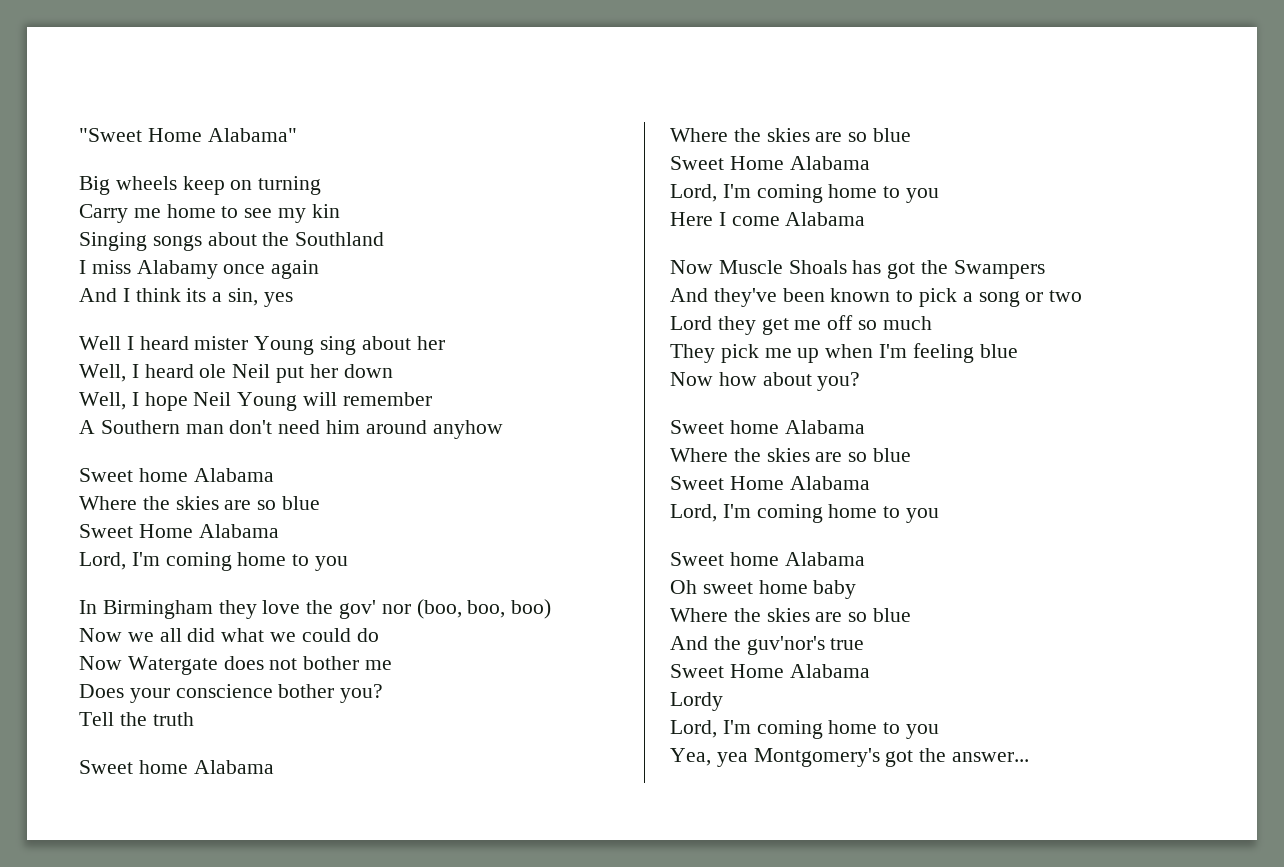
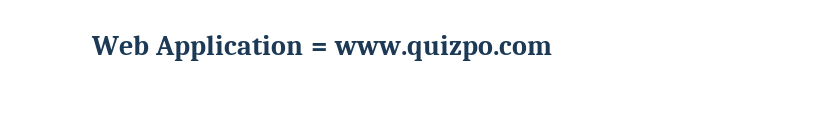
[79,128,297,142] [79,176,322,195] [79,204,340,223] [79,232,385,251] [79,260,320,279] [79,288,293,307] [79,336,445,355] [79,364,393,383] [79,392,432,411] [79,420,503,439] [79,468,274,482] [79,496,321,510] [79,524,279,538] [79,552,349,571] [79,599,552,619] [79,628,379,642] [79,656,393,675] [79,684,384,703] [79,712,194,726] [79,760,274,774] [670,128,912,142] [670,156,870,170] [670,184,940,203] [670,212,866,226] [670,260,1045,279] [670,288,1083,307] [670,315,932,335] [670,343,1018,363] [670,372,861,391] [670,420,865,434] [670,448,912,462] [670,476,870,490] [670,504,940,523] [670,552,865,566] [670,580,857,599] [670,608,912,622] [670,636,865,655] [670,664,870,678] [670,692,723,711] [670,720,940,739] [670,748,1030,767] "Sweet Home Alabama" // Big wheels keep on turning // Carry me home to see my kin // Singing songs about the Southland // I miss Alabamy once again // And I think its a sin, yes // Well I heard mister Young sing about her // Well, I heard ole Neil put her down // Well, I hope Neil Young will remember // A Southern man don't need him around anyhow // Sweet home Alabama // Where the skies are so blue // Sweet Home Alabama // Lord, I'm coming home to you // In Birmingham they love the gov' nor (boo, boo, boo) // Now we all did what we could do // Now Watergate does not bother me // Does your conscience bother you? // Tell the truth // Sweet home Alabama // Where the skies are so blue // Sweet Home Alabama // Lord, I'm coming home to you // Here I come Alabama // Now Muscle Shoals has got the Swampers // And they've been known to pick a song or two // Lord they get me off so much // They pick me up when I'm feeling blue // Now how about you? // Sweet home Alabama // Where the skies are so blue // Sweet Home Alabama // Lord, I'm coming home to you // Sweet home Alabama // Oh sweet home baby // Where the skies are so blue // And the guv'nor's true // Sweet Home Alabama // Lordy // Lord, I'm coming home to you // Yea, yea Montgomery's got the answer... -> [91,35,553,61] Web Application = www.quizpo.com

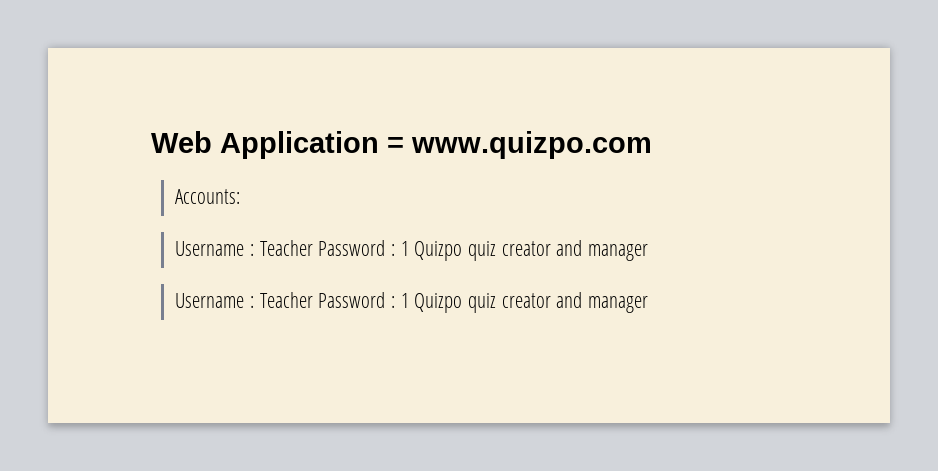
(553, 48) none -> [175,189,241,204] [175,240,648,261] [175,292,648,313] // Accounts: // Username : Teacher Password : 1 Quizpo quiz creator and manager // Username : Teacher Password : 1 Quizpo quiz creator and manager

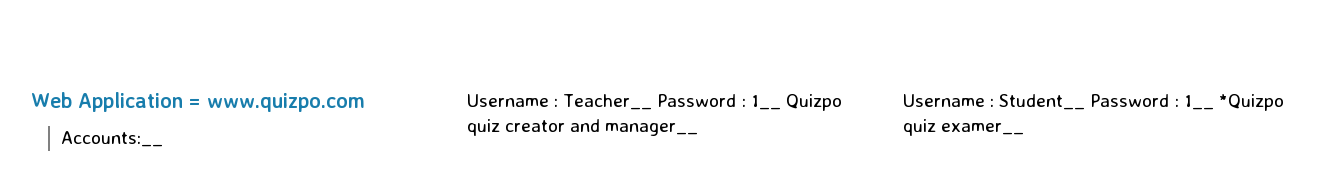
[175,189,241,204] [175,240,648,261] [175,292,648,313] Accounts: // Username : Teacher Password : 1 Quizpo quiz creator and manager // Username : Teacher Password : 1 Quizpo quiz creator and manager -> [60,131,163,147] [467,94,842,111] [467,119,699,136] [903,94,1284,111] [903,119,1025,136] Accounts:__ // Username : Teacher__ Password : 1__ Quizpo quiz creator and manager__ // Username : Student__ Password : 1__ *Quizpo quiz examer__

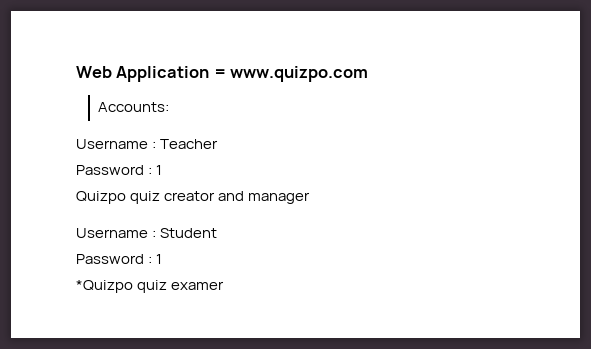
[60,131,163,147] [467,94,781,110] Accounts:__ // Username : Teacher__ Password : 1__ -> [98,102,170,112] [76,139,219,149] [76,165,163,175] Accounts: // Username : Teacher // Password : 1 //
[605,123,699,136] [903,94,1214,110] manager__ // Username : Student__ Password : 1__ -> [248,192,311,204] [76,228,218,238] [76,254,163,264] manager // Username : Student // Password : 1 //
[941,123,1025,135] examer__ -> [171,281,225,290] examer

